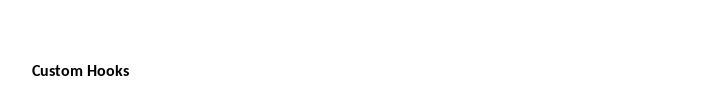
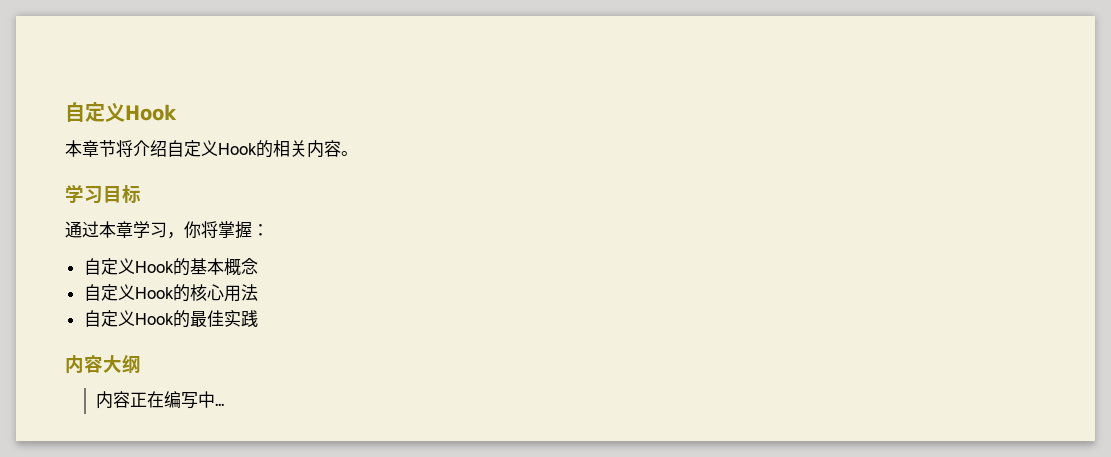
[32,65,130,76] Custom Hooks -> [65,102,177,122] [65,140,358,158] [65,184,141,204] [65,221,269,239] [83,258,258,276] [83,284,258,302] [83,310,258,328] [65,354,141,374] [95,391,224,409] 自定义Hook // 本章节将介绍自定义Hook的相关内容。 // 学习目标 // 通过本章学习，你将掌握： // 自定义Hook的基本概念 // 自定义Hook的核心用法 // 自定义Hook的最佳实践 // 内容大纲 // 内容正在编写中...

